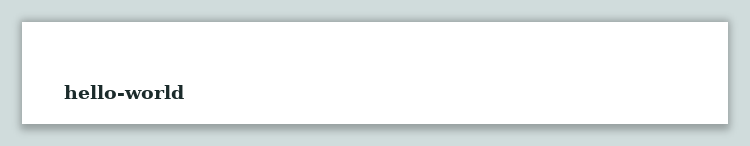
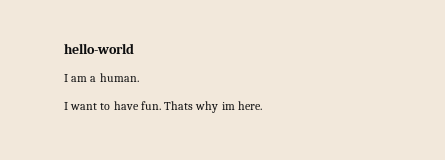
(184, 92) none -> [64,73,139,82] [64,101,262,113] // I am a human. // I want to have fun. Thats why im here.

